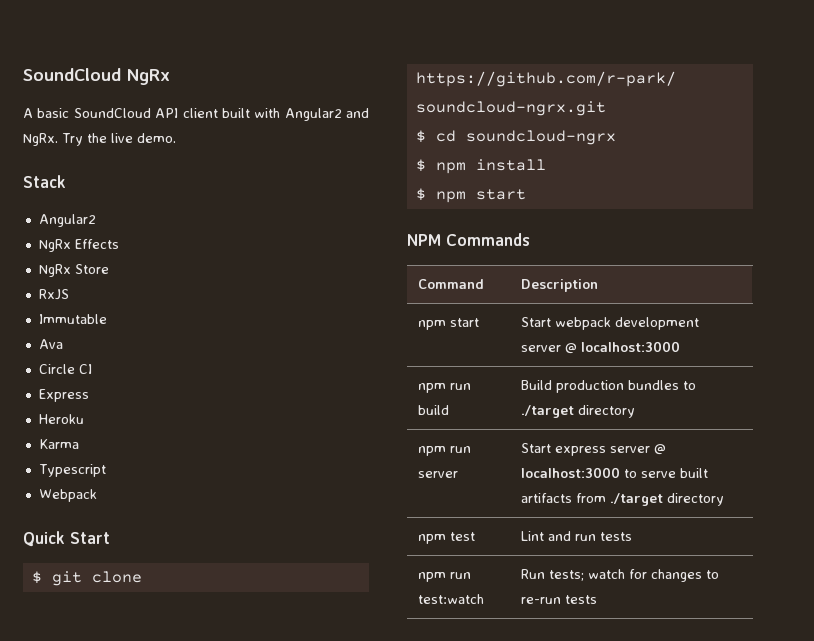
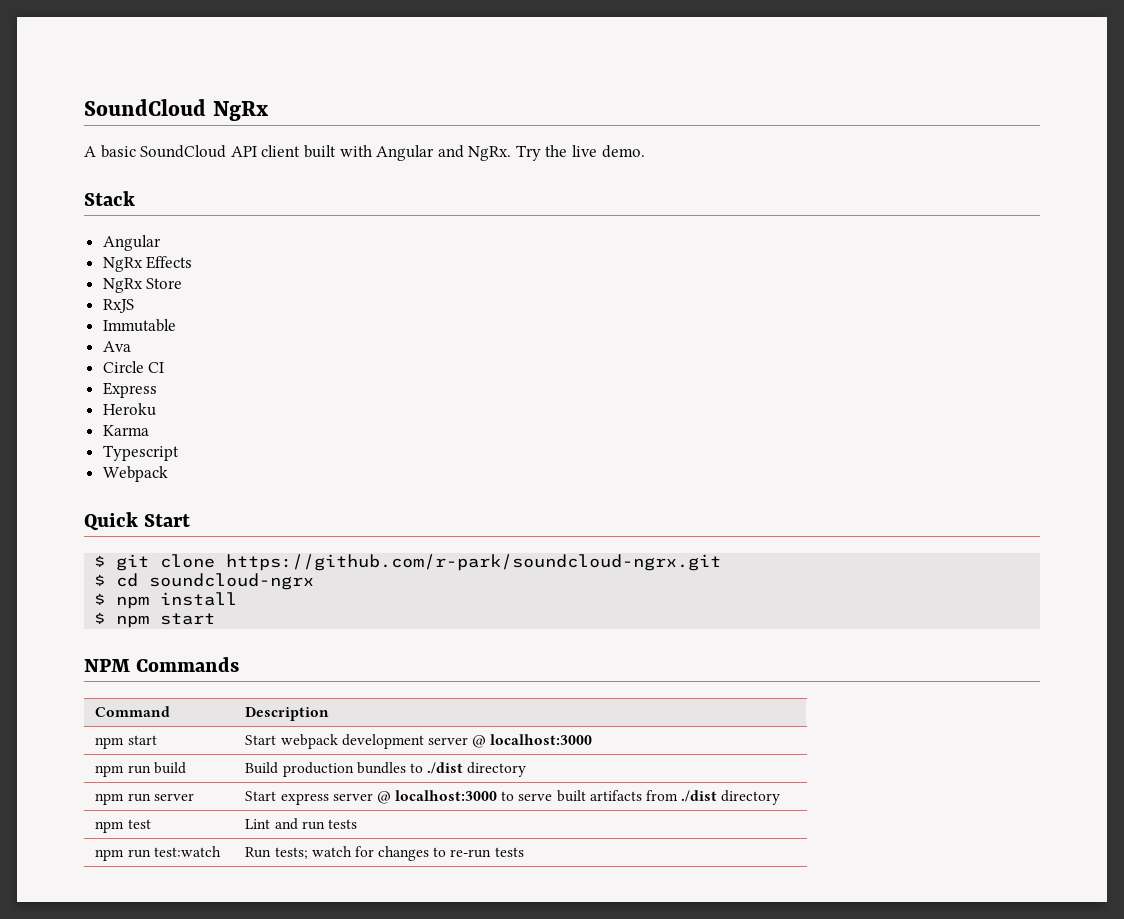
[284,108,342,121] Angular2 -> [376,145,435,161] Angular
[38,214,96,227] Angular2 -> [102,235,161,251] Angular
[521,405,575,418] ./target -> [427,762,464,774] ./dist
[610,493,664,506] ./target -> [681,790,718,802] ./dist

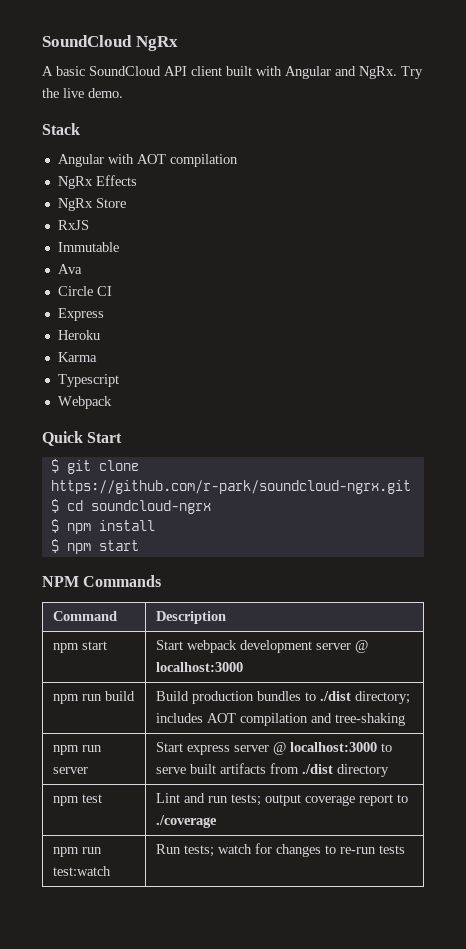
(161, 243) none -> [107,154,238,167] with AOT compilation
[467,762,527,777] directory -> [354,691,410,704] [155,713,405,726] directory; includes AOT compilation and tree-shaking
[327,819,357,829] tests -> [230,794,408,806] [155,815,217,828] tests; output coverage report to ./coverage

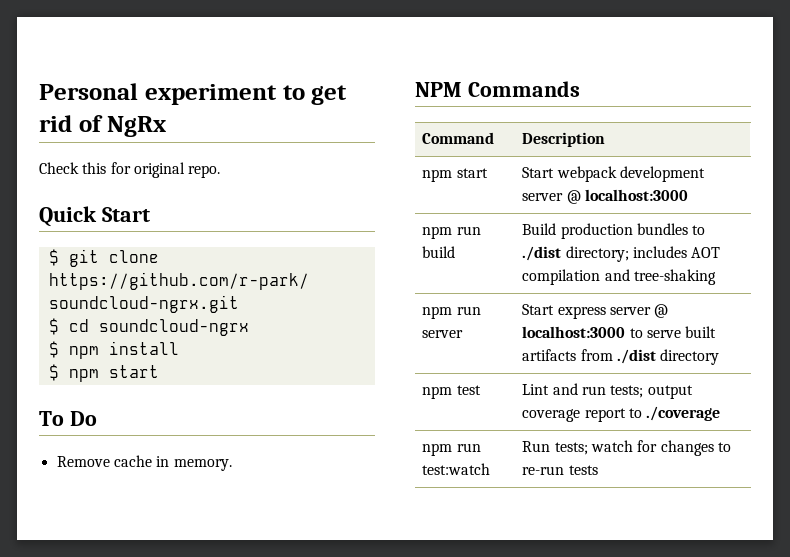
[42,35,178,51] [42,66,423,79] [42,88,123,98] [42,123,80,135] [57,154,238,167] [57,175,137,189] [57,198,126,211] [57,220,89,230] [57,242,119,252] [57,264,82,274] [57,286,112,296] [57,308,104,321] [57,330,100,340] [57,352,97,362] [57,374,119,387] [57,396,112,409] SoundCloud NgRx // A basic SoundCloud API client built with Angular and NgRx. Try the live demo. // Stack // Angular with AOT compilation // NgRx Effects // NgRx Store // RxJS // Immutable // Ava // Circle CI // Express // Heroku // Karma // Typescript // Webpack -> [39,83,348,105] [39,115,166,137] [39,162,221,178] Personal experiment to get rid of NgRx // Check this for original repo.
(139, 545) none -> [39,411,97,426] [56,455,232,471] // To Do // Remove cache in memory.

